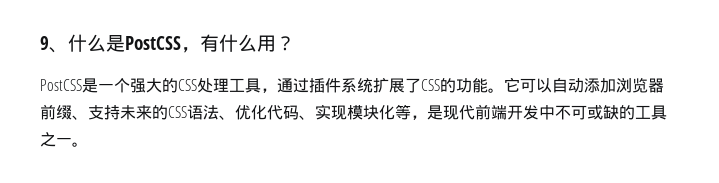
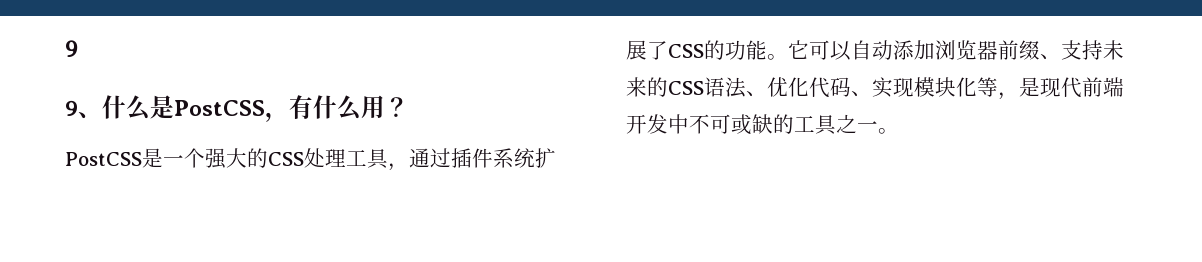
[40,36,49,50] 9 -> [65,40,78,57] [65,100,78,116] 9 // 9

